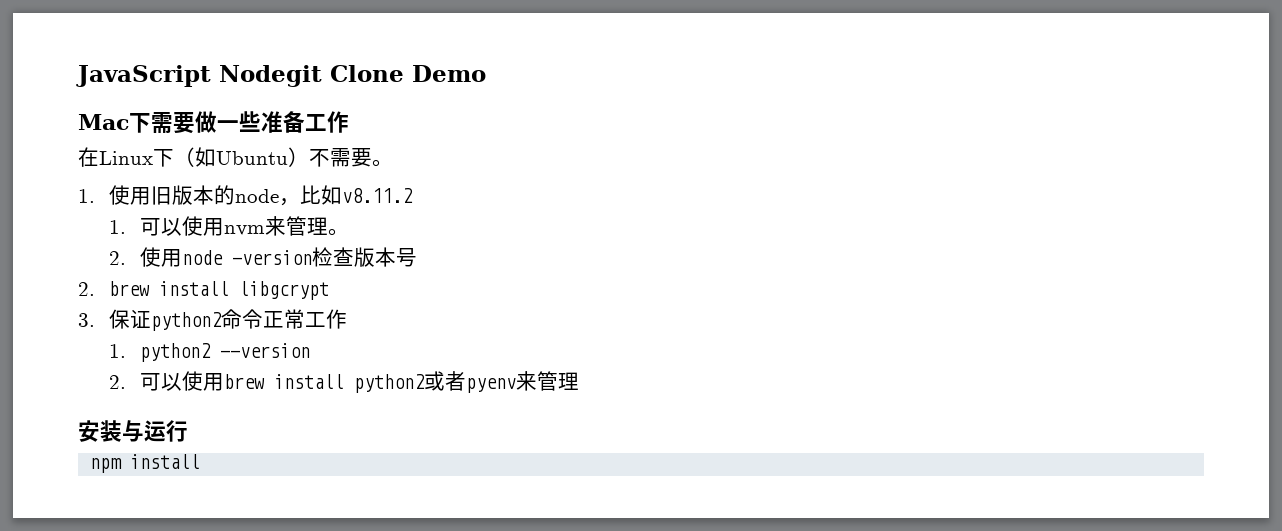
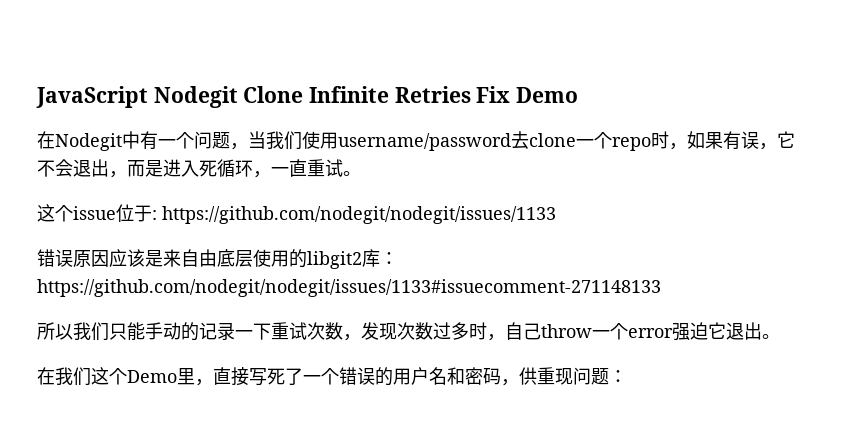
[412,65,486,82] [78,111,349,134] [78,147,393,167] [78,185,413,206] [108,216,349,236] [108,247,417,267] [78,281,329,300] [78,309,347,331] [108,343,310,362] [108,371,579,393] [78,420,188,442] [90,454,201,473] Demo // Mac下需要做一些准备工作 // 在Linux下（如Ubuntu）不需要。 // 1.使用旧版本的node，比如v8.11.2 // 1.可以使用nvm来管理。 // 2.使用node -version检查版本号 // 2. brew install libgcrypt // 3.保证python2命令正常工作 // 1. python2 --version // 2.可以使用brew install python2或者pyenv来管理 // 安装与运行 // npm install -> [309,86,579,103] [37,131,795,151] [37,159,361,178] [37,204,556,224] [37,249,398,269] [37,279,661,297] [37,322,780,341] [37,367,627,386] Infinite Retries Fix Demo // 在Nodegit中有一个问题，当我们使用username/password去clone一个repo时，如果有误，它不会退出，而是进入死循环，一直重试。 // 这个issue位于: https://github.com/nodegit/nodegit/issues/1133 // 错误原因应该是来自由底层使用的libgit2库：https://github.com/nodegit/nodegit/issues/1133#issuecomment-271148133 // 所以我们只能手动的记录一下重试次数，发现次数过多时，自己throw一个error强迫它退出。 // 在我们这个Demo里，直接写死了一个错误的用户名和密码，供重现问题：

